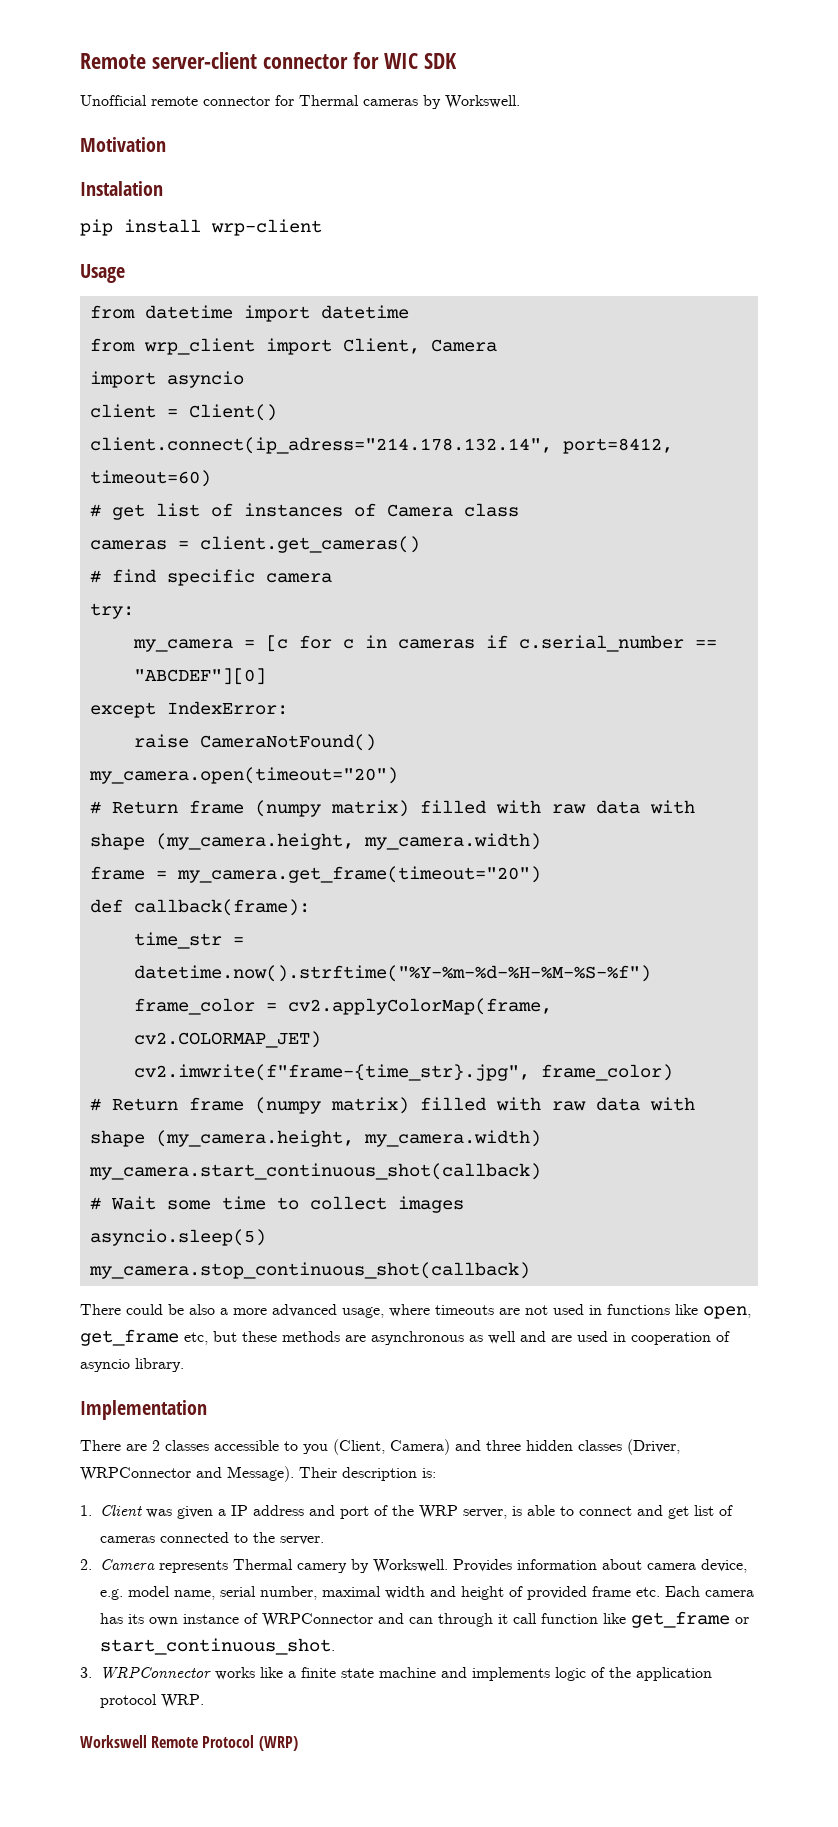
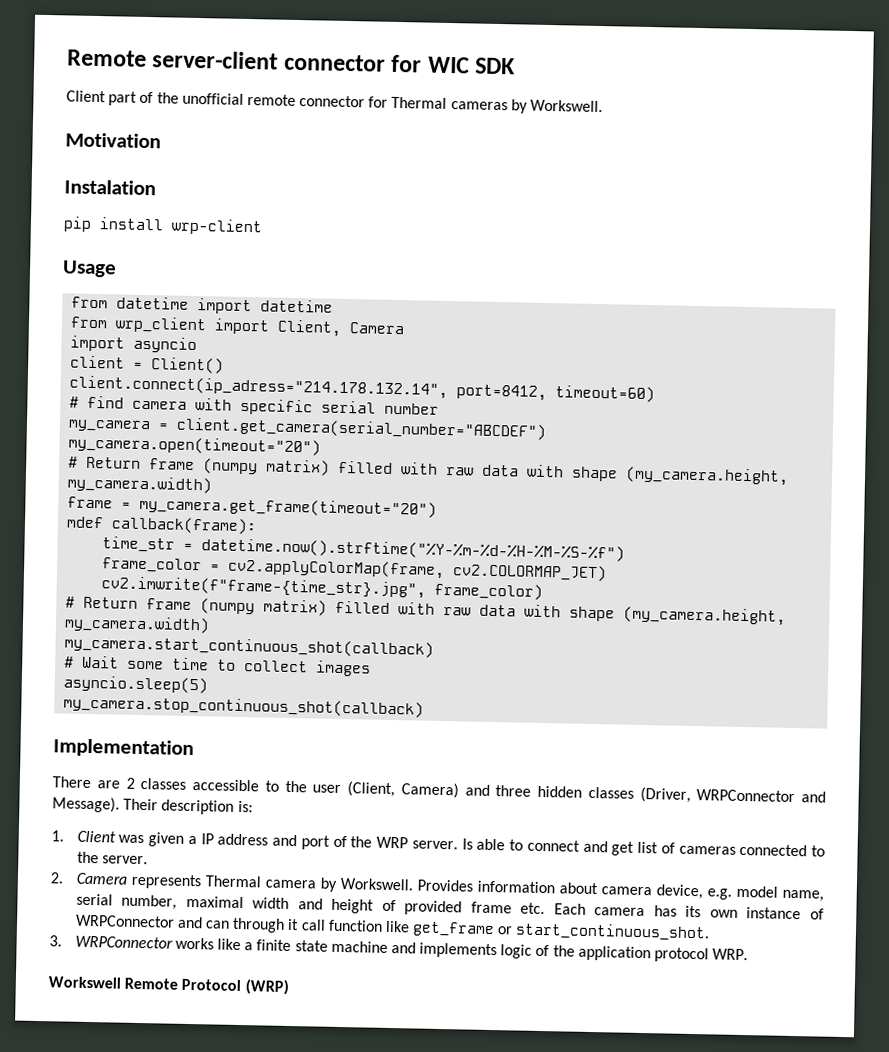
[80,95,147,106] Unofficial -> [66,90,244,106] Client part of the unofficial
[111,503,519,520] [89,536,420,553] [89,569,332,586] [89,603,134,619] [132,635,717,652] [133,668,266,685] [89,701,288,718] [133,734,376,751] get list of instances of Camera class // cameras = client.get_cameras() // # find specific camera // try: // my_camera = [c for c in cameras if c.serial_number == "ABCDEF"][0] // except IndexError: // raise CameraNotFound() -> [87,395,440,416] [68,417,548,441] find camera with specific serial number // my_camera = client.get_camera(serial_number="ABCDEF")
[89,899,123,913] def -> [66,516,105,529] mdef
[80,1304,751,1319] [80,1329,730,1346] [80,1358,184,1372] // There could be also a more advanced usage, where timeouts are not used in functions like open, get_frame etc, but these methods are asynchronous as well and are used in cooperation of asyncio library. -> (425, 706) none
[303,1444,328,1454] you -> [284,780,342,794] the user
[463,1506,522,1519] server, is -> [411,838,473,850] server. Is
[297,1563,347,1573] camery -> [264,879,316,889] camera

